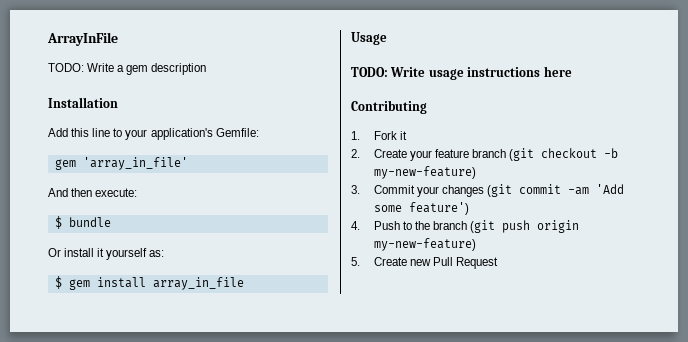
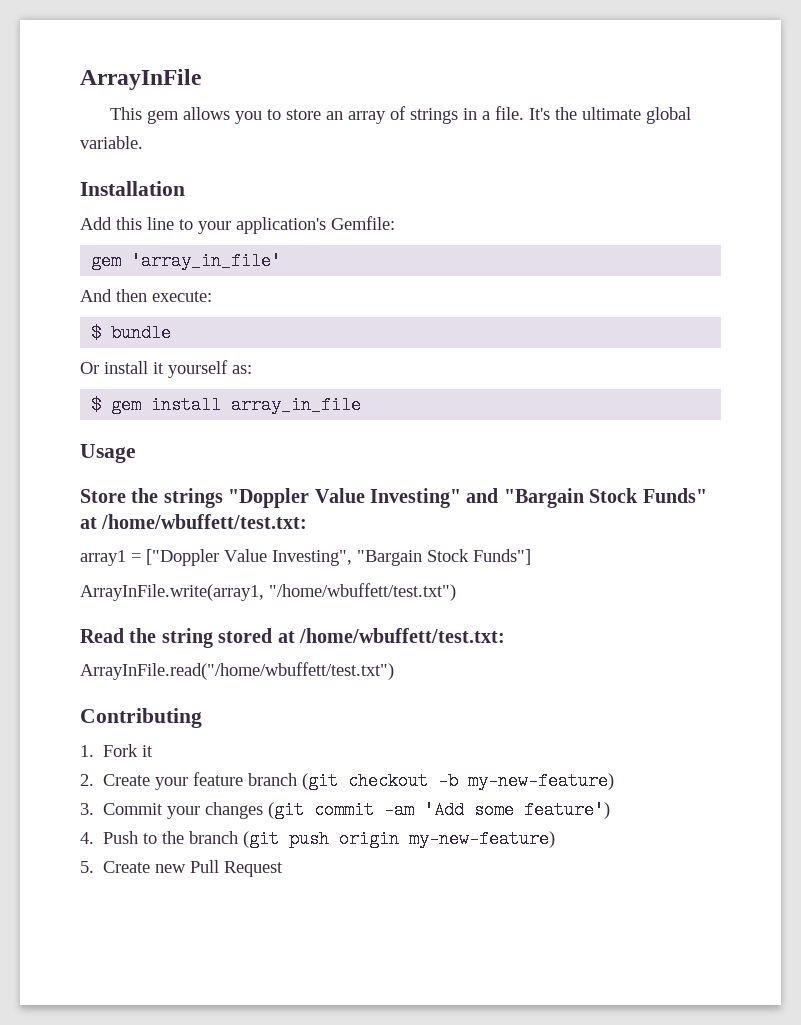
[48,63,207,75] TODO: Write a gem description -> [109,106,691,124] [80,136,143,149] This gem allows you to store an array of strings in a file. It's the ultimate global variable.
[351,66,572,80] TODO: Write usage instructions here -> [80,488,707,508] [80,514,308,529] [80,549,531,566] [80,583,456,601] [80,628,505,648] [80,662,394,680] Store the strings "Doppler Value Investing" and "Bargain Stock Funds" at /home/wbuffett/test.txt: // array1 = ["Doppler Value Investing", "Bargain Stock Funds"] // ArrayInFile.write(array1, "/home/wbuffett/test.txt") // Read the string stored at /home/wbuffett/test.txt: // ArrayInFile.read("/home/wbuffett/test.txt")

